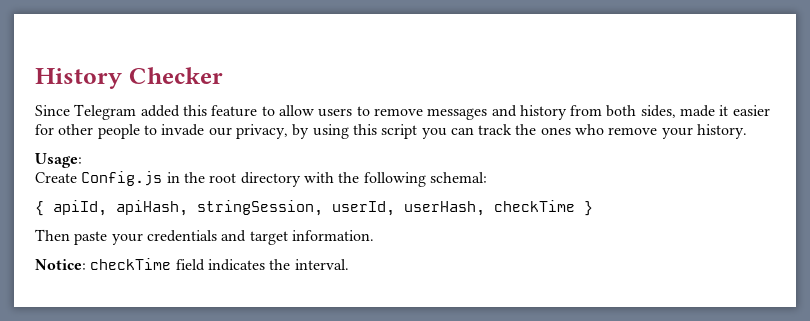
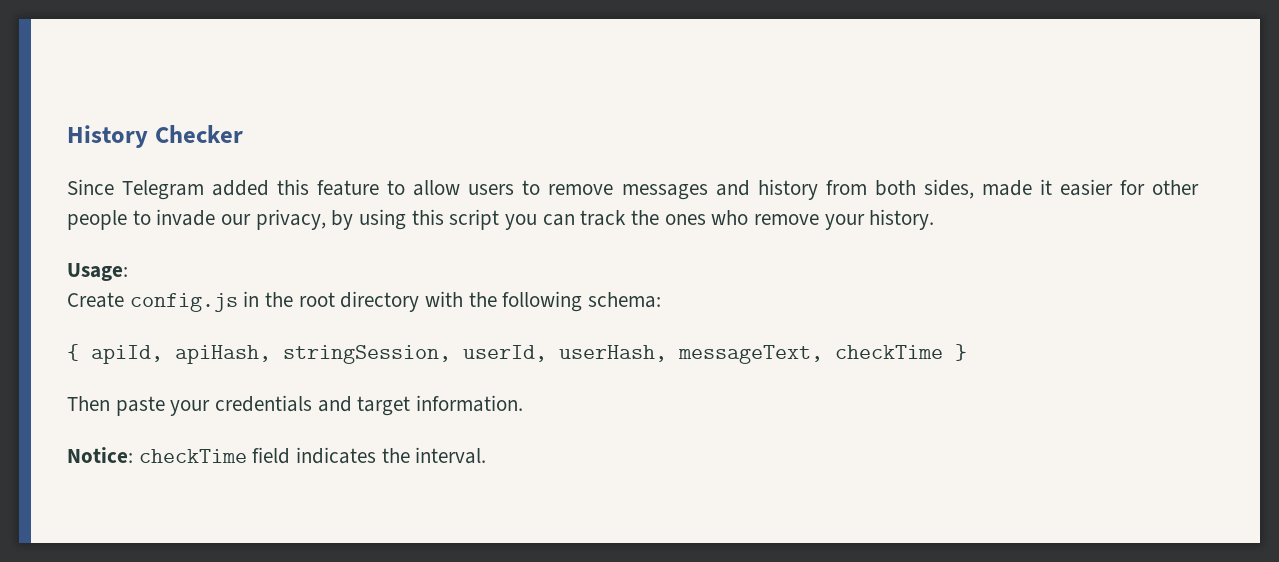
[81,171,163,186] Config.js -> [129,293,238,312] config.js
[429,172,487,183] schemal: -> [588,292,662,308] schema:
(485, 208) none -> [678,345,823,364] messageText,

